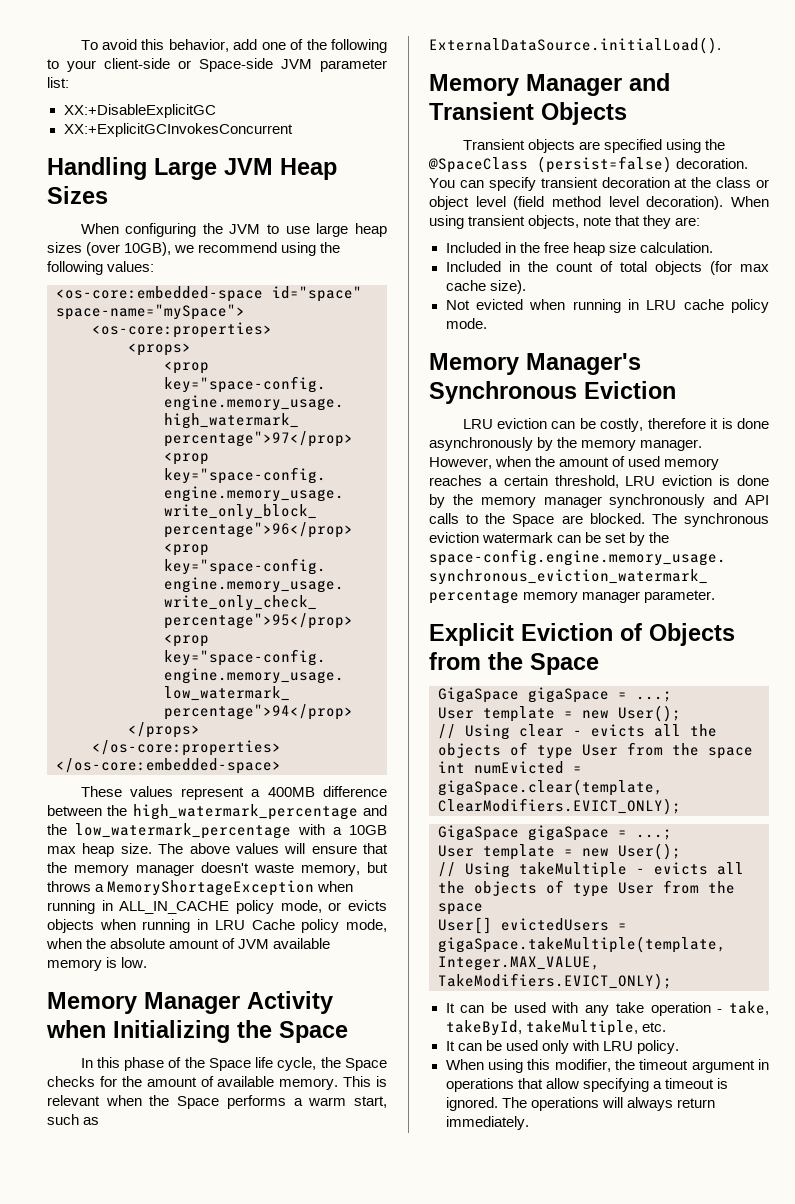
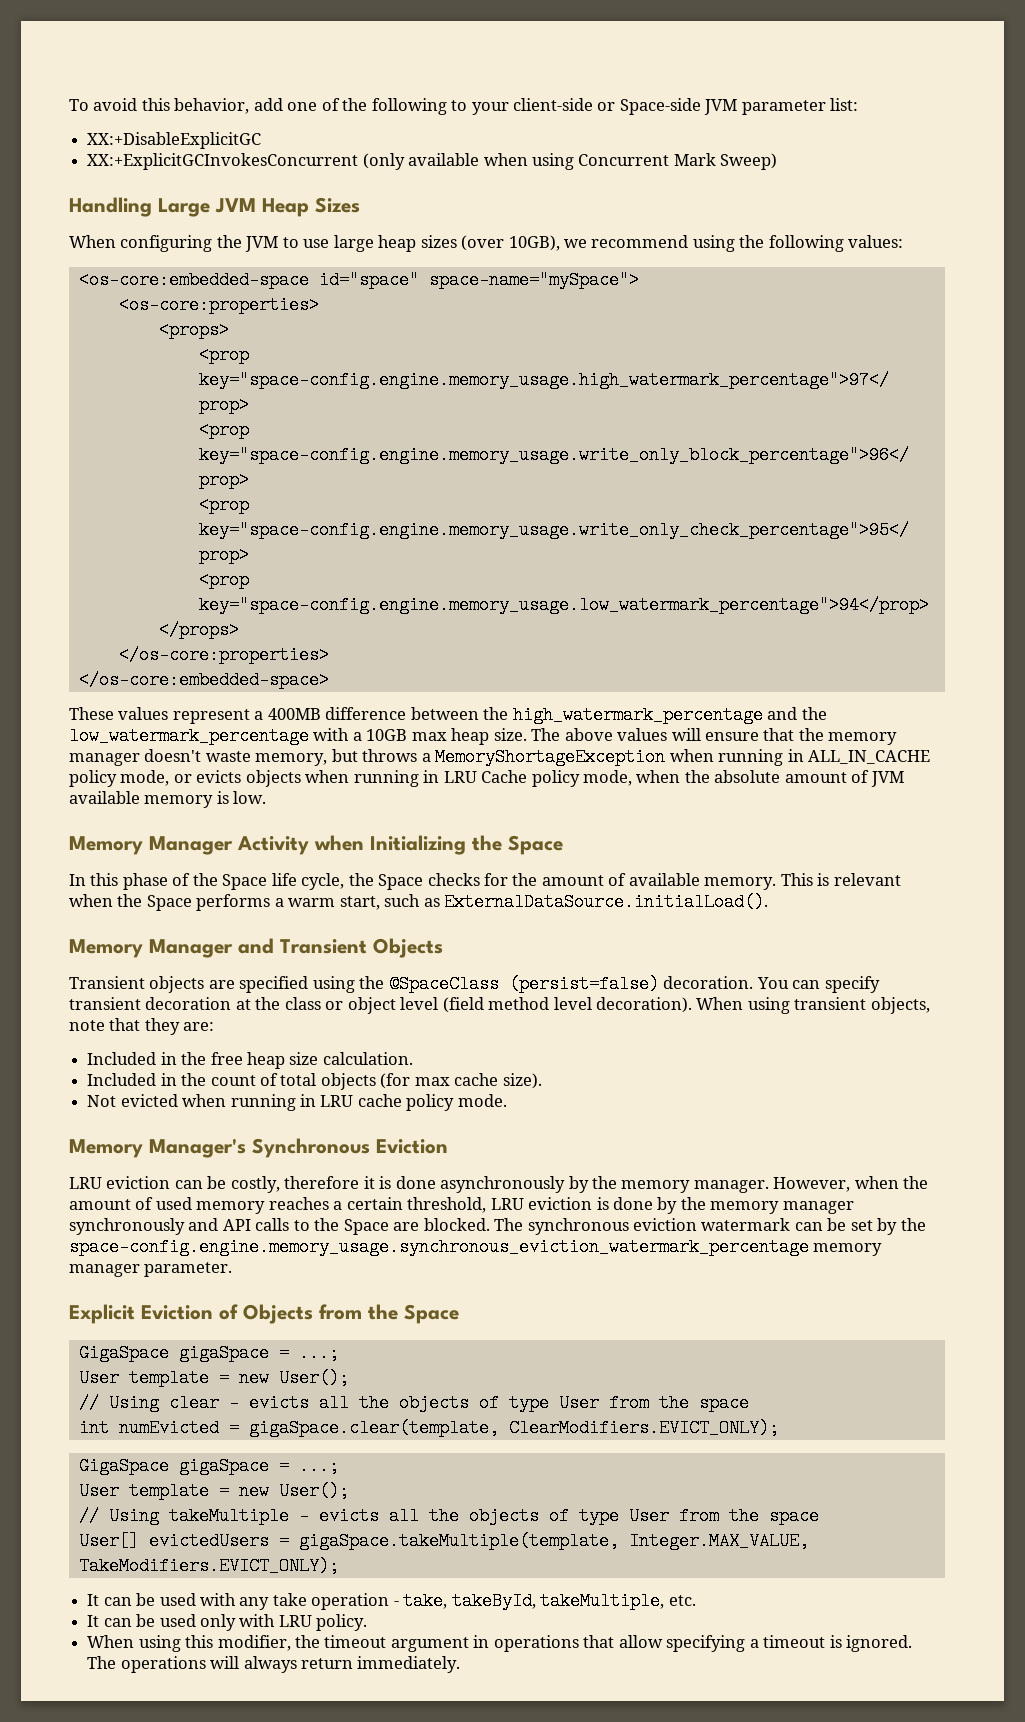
(293, 130) none -> [362,153,778,170] (only available when using Concurrent Mark Sweep)

